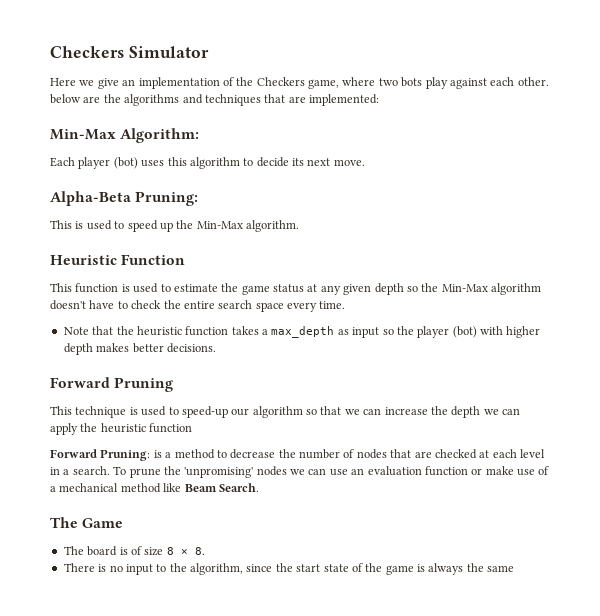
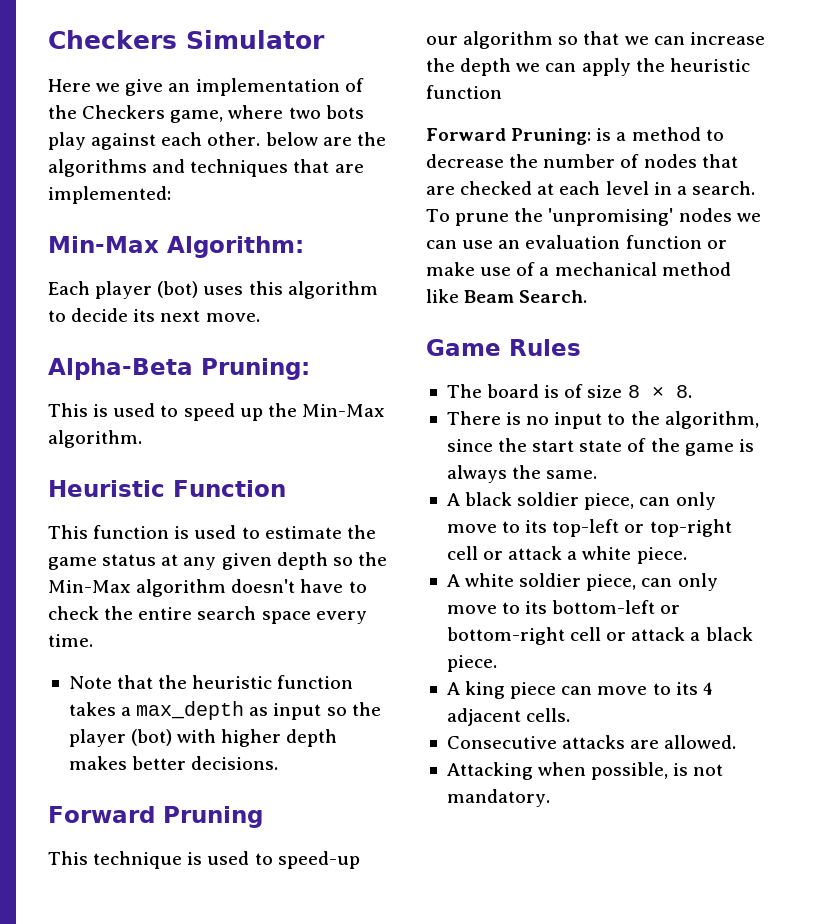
[50,517,78,528] The -> (588, 296) none
(124, 523) none -> [509,339,581,356] Rules
[487,565,515,572] same -> [546,470,598,479] [446,492,716,510] [446,519,732,537] [446,546,687,564] [446,573,718,591] [446,600,681,614] [446,627,753,645] [446,655,497,672] [446,681,713,699] [446,708,571,726] [446,735,737,749] [446,762,724,780] [446,789,550,807] same. // A black soldier piece, can only move to its top-left or top-right cell or attack a white piece. // A white soldier piece, can only move to its bottom-left or bottom-right cell or attack a black piece. // A king piece can move to its 4 adjacent cells. // Consecutive attacks are allowed. // Attacking when possible, is not mandatory.

